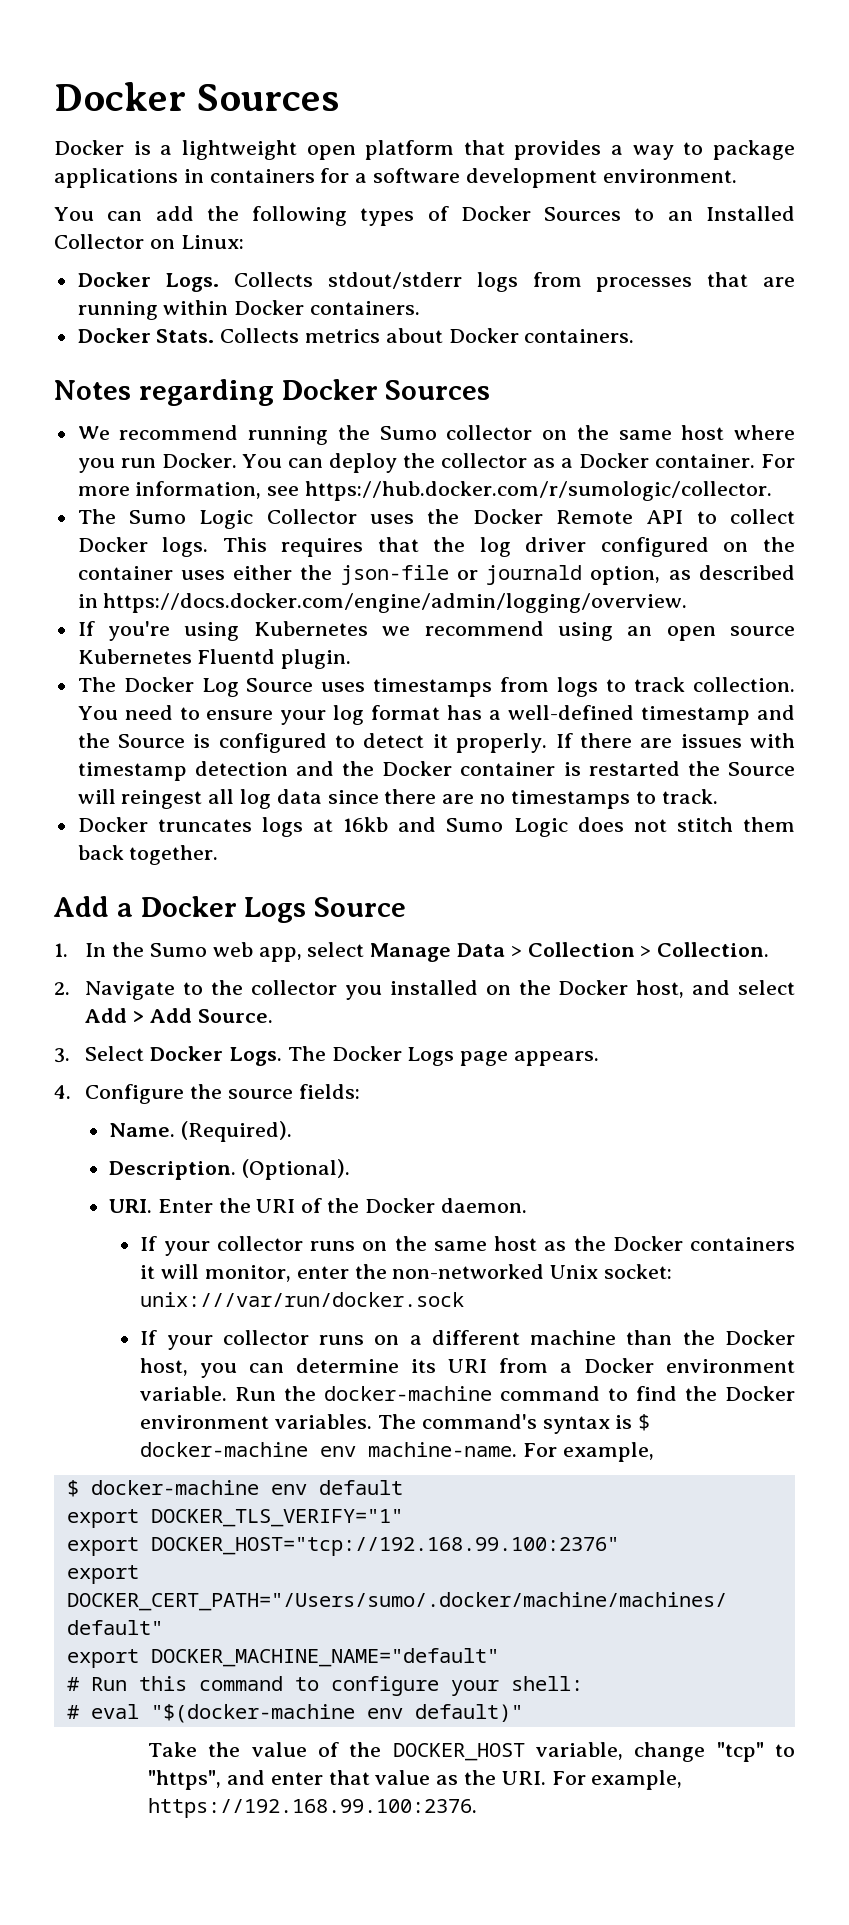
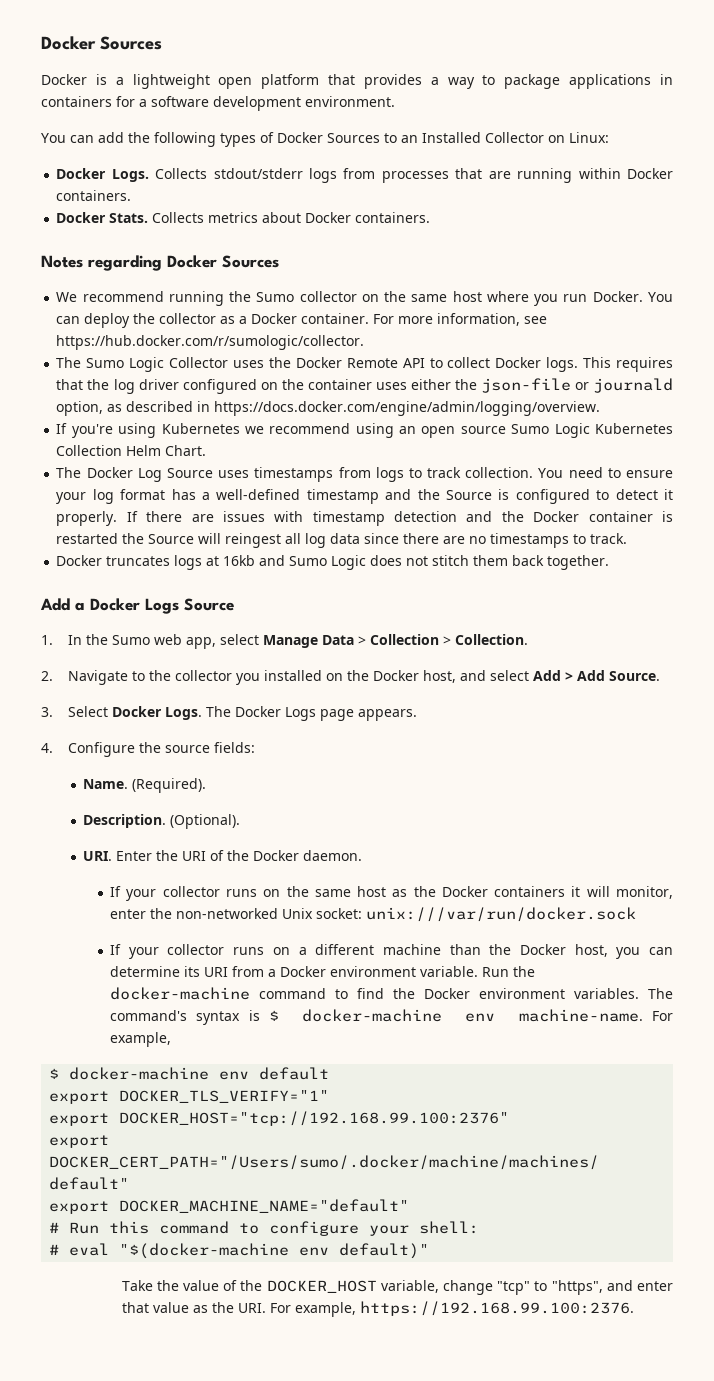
[77,649,352,669] Kubernetes Fluentd plugin. -> [511,423,673,438] [56,445,207,456] Sumo Logic Kubernetes Collection Helm Chart.

